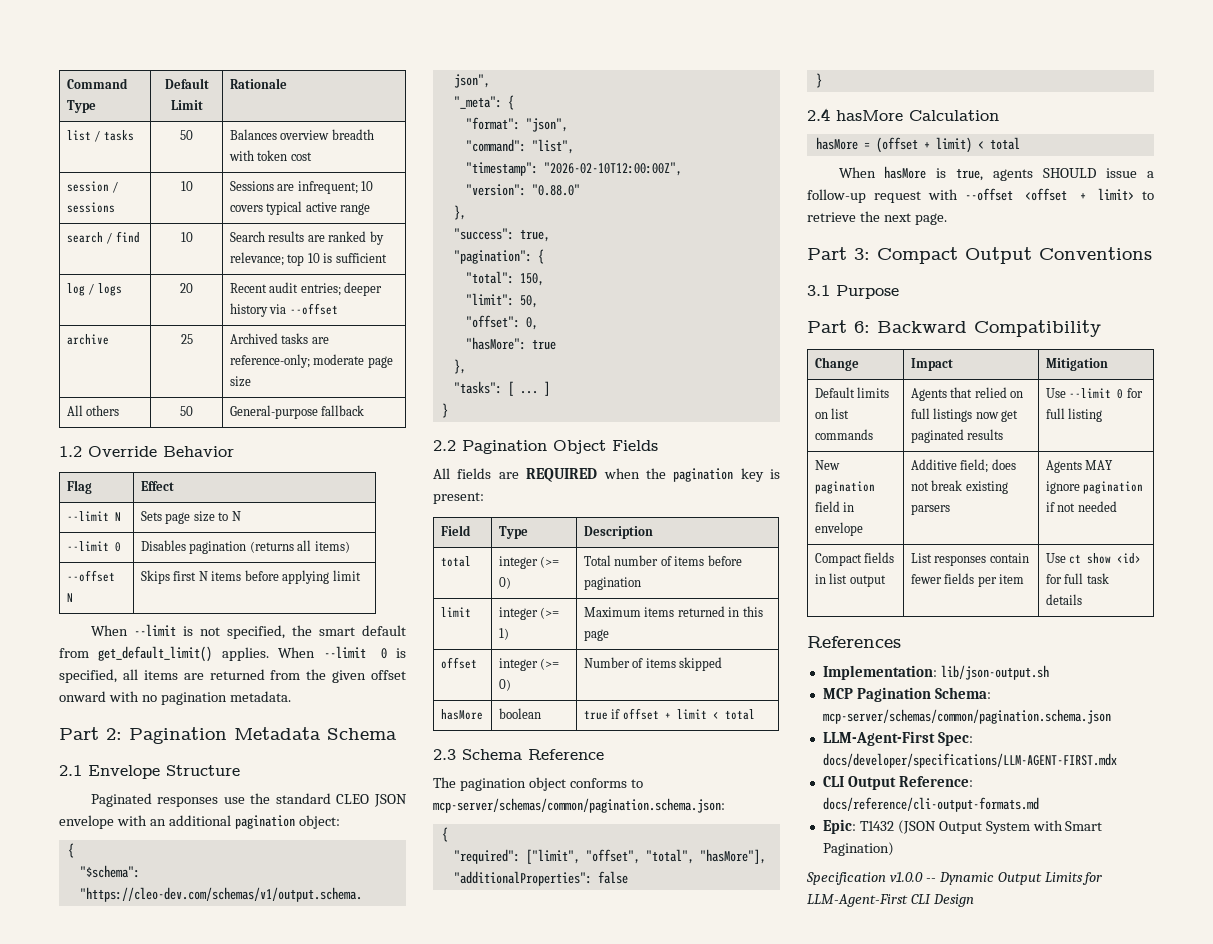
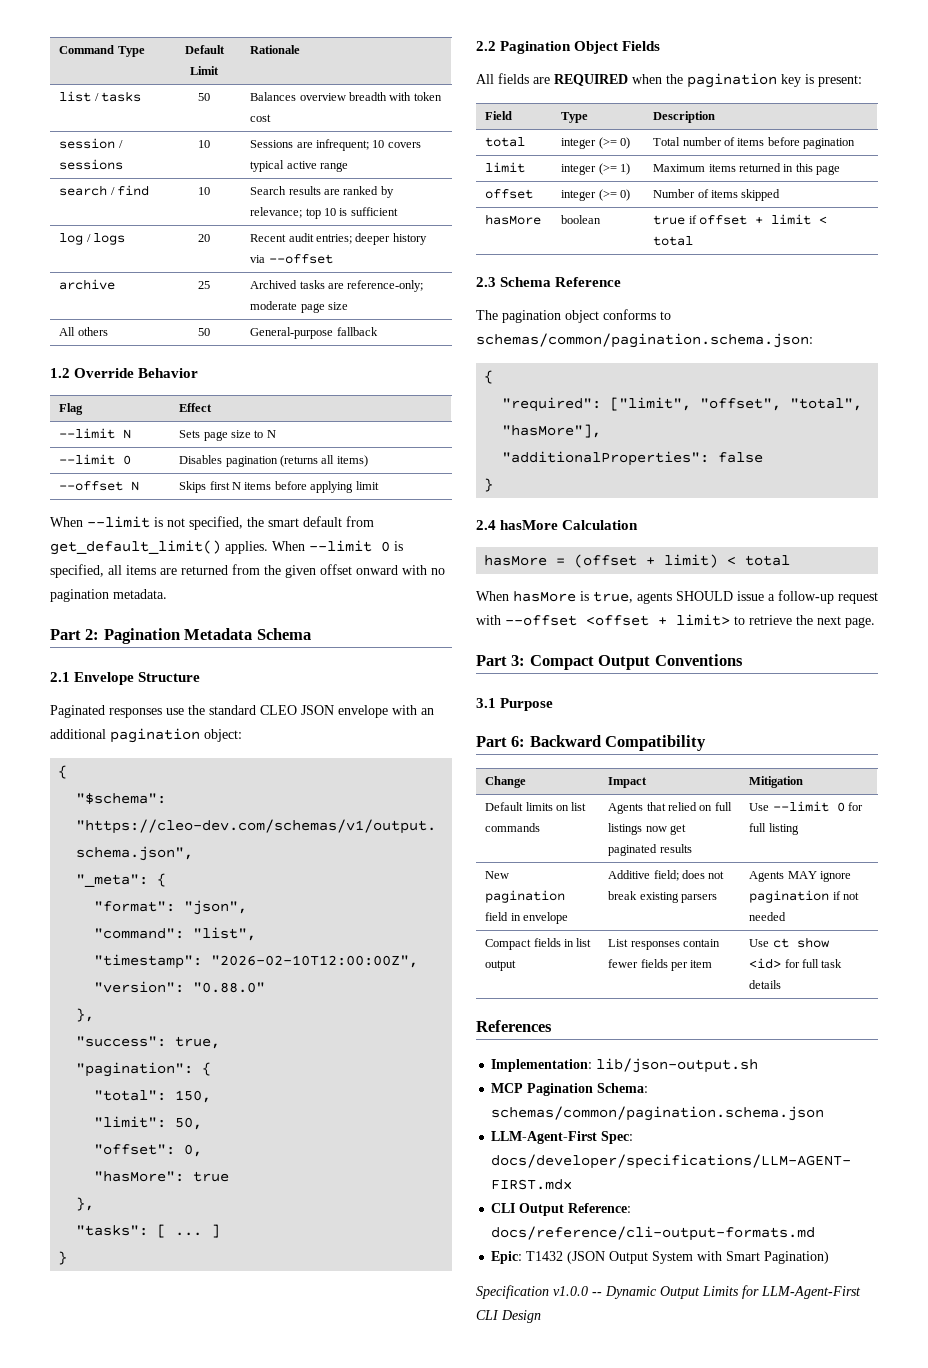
[433,798,725,813] mcp-server/schemas/common/pagination.schema.json: -> [476,333,813,348] schemas/common/pagination.schema.json:
[822,709,1111,724] mcp-server/schemas/common/pagination.schema.json -> [491,1106,825,1121] schemas/common/pagination.schema.json

